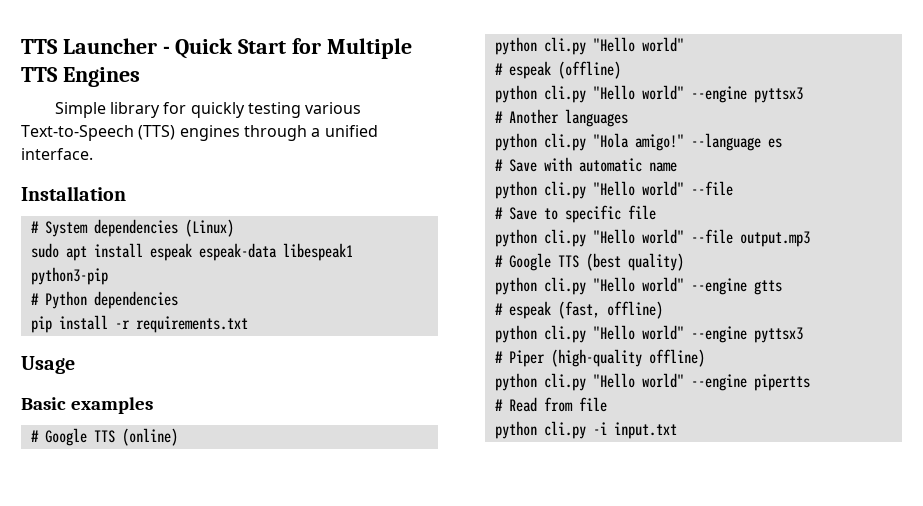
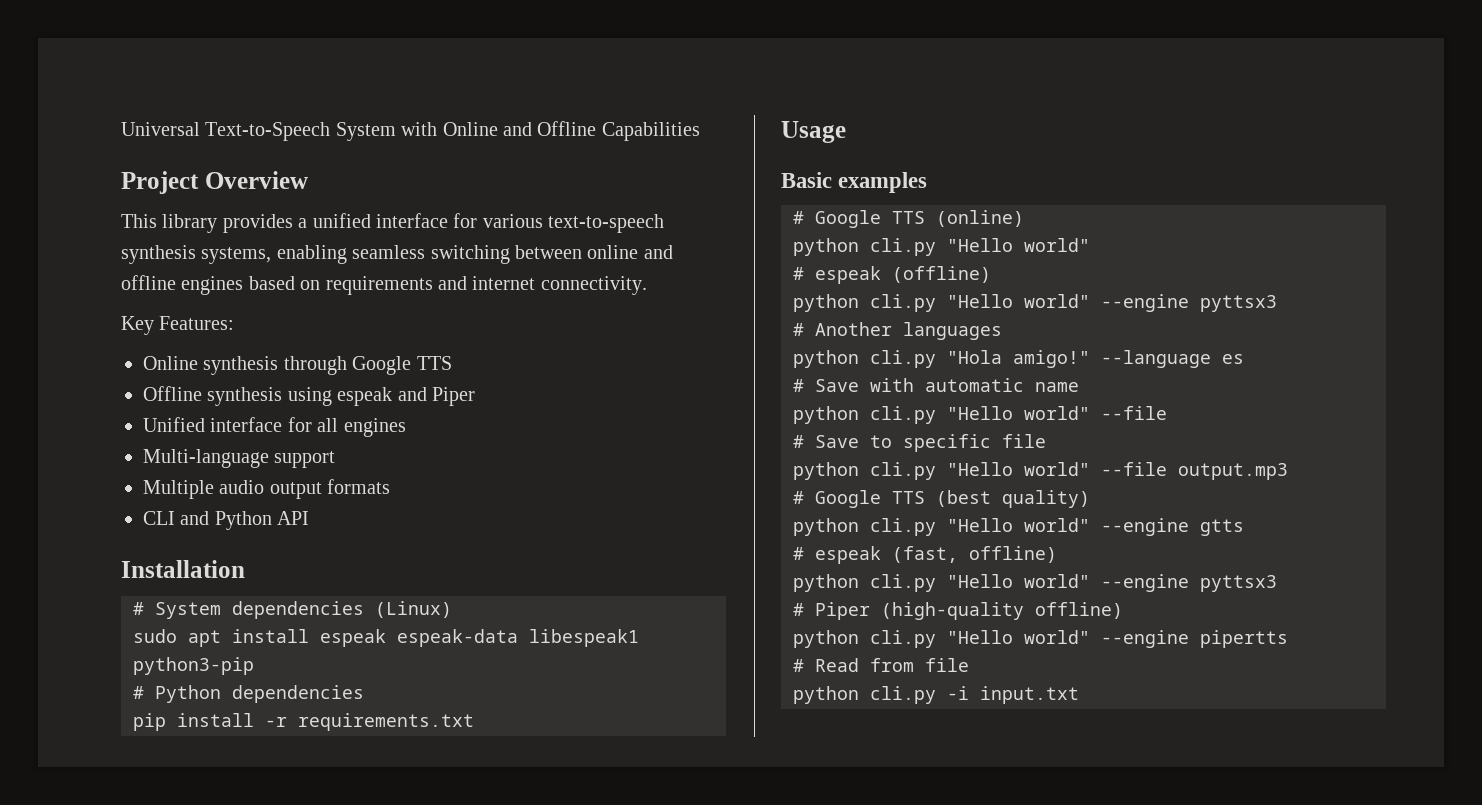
[21,38,412,59] [21,67,140,87] [54,102,362,118] [21,125,378,141] [21,148,93,160] TTS Launcher - Quick Start for Multiple TTS Engines // Simple library for quickly testing various Text-to-Speech (TTS) engines through a unified interface. -> [121,121,700,141] [121,171,308,194] [121,213,665,233] [121,245,673,264] [121,275,647,295] [121,316,235,335] [143,356,452,375] [143,386,475,406] [143,417,406,437] [143,449,336,468] [143,479,391,499] [143,511,310,530] Universal Text-to-Speech System with Online and Offline Capabilities // Project Overview // This library provides a unified interface for various text-to-speech synthesis systems, enabling seamless switching between online and offline engines based on requirements and internet connectivity. // Key Features: // Online synthesis through Google TTS // Offline synthesis using espeak and Piper // Unified interface for all engines // Multi-language support // Multiple audio output formats // CLI and Python API

